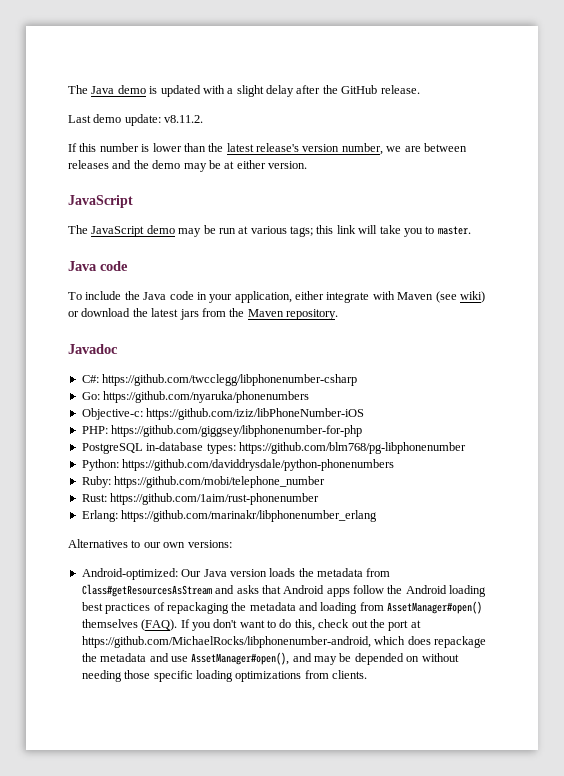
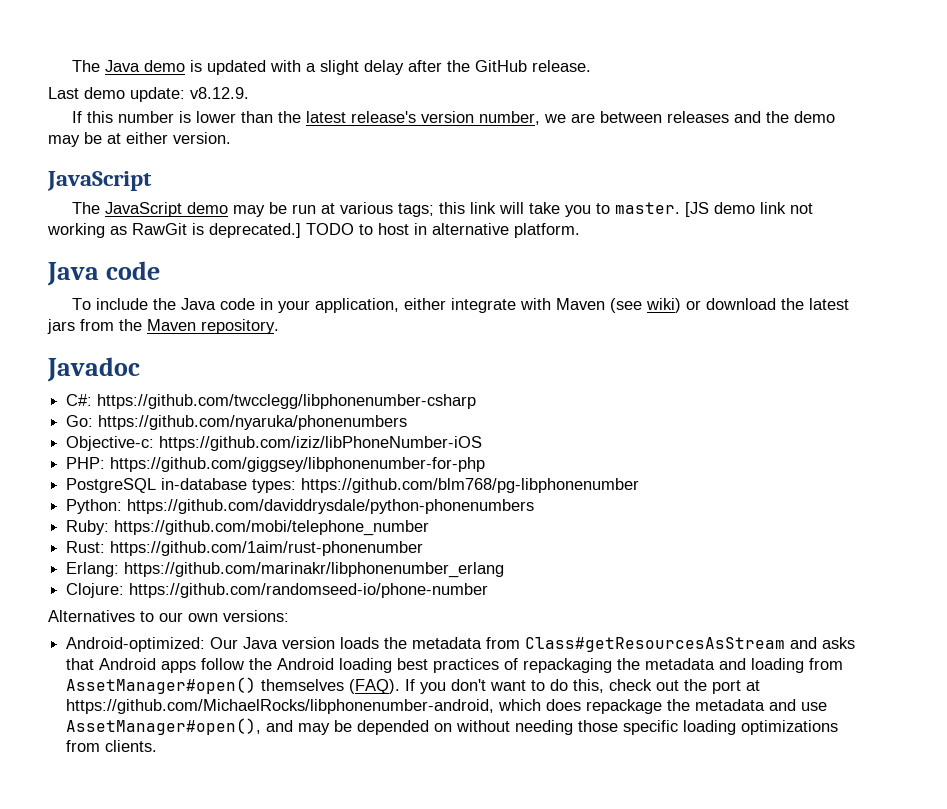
[164,115,204,123] v8.11.2. -> [190,87,249,99] v8.12.9.
(471, 230) none -> [685,202,814,217] [47,223,580,238] [JS demo link not working as RawGit is deprecated.] TODO to host in alternative platform.
(378, 516) none -> [66,583,489,598] // Clojure: https://github.com/randomseed-io/phone-number

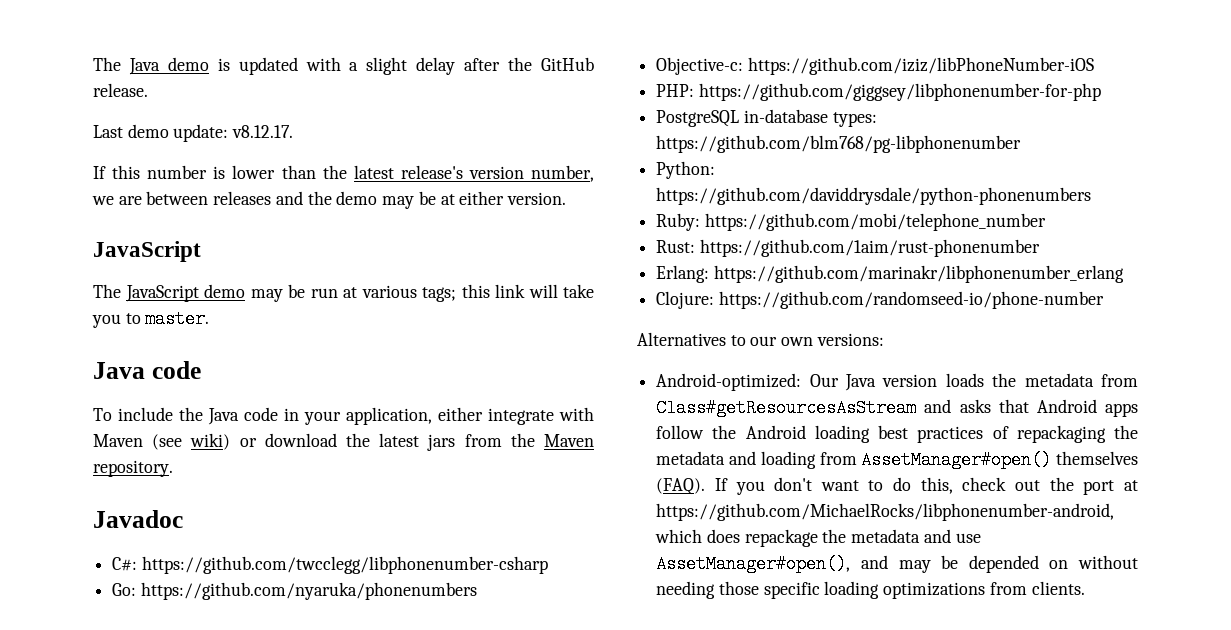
[190,87,249,99] v8.12.9. -> [232,125,294,138] v8.12.17.
[685,202,814,217] [47,223,580,238] [JS demo link not working as RawGit is deprecated.] TODO to host in alternative platform. -> (210, 319) none

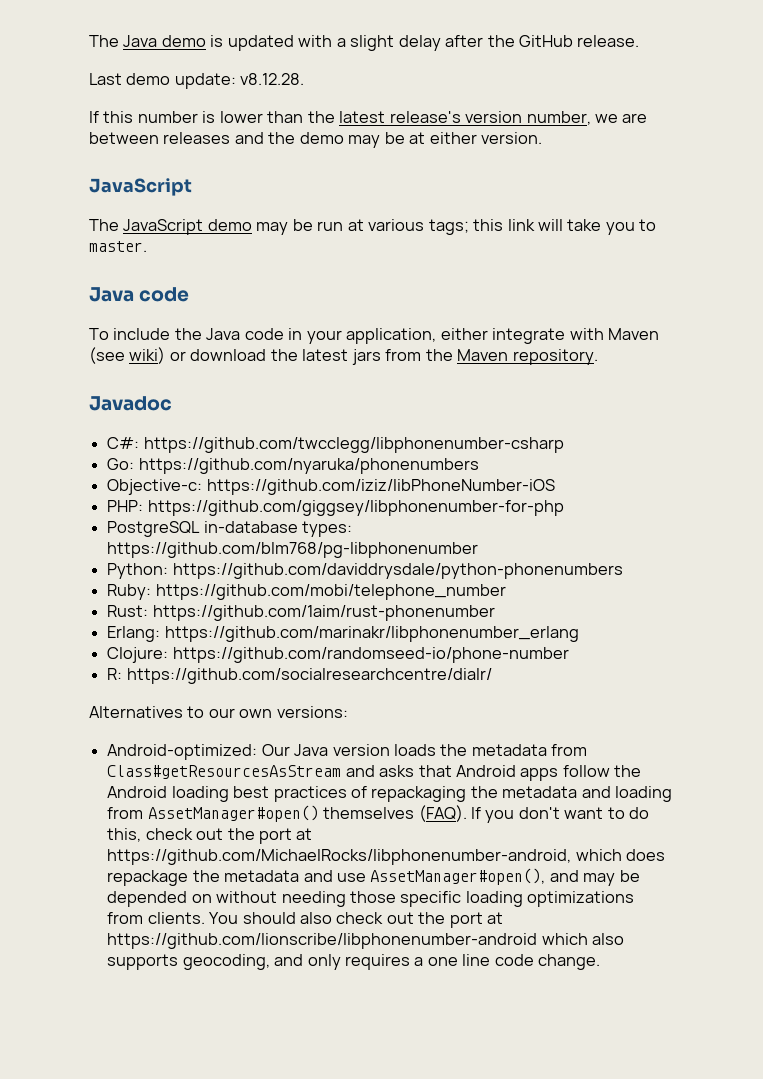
[232,125,294,138] v8.12.17. -> [240,73,305,85] v8.12.28.
(1104, 300) none -> [107,668,492,684] // R: https://github.com/socialresearchcentre/dialr/
(1085, 588) none -> [209,912,504,928] [107,933,625,949] [107,954,601,970] You should also check out the port at https://github.com/lionscribe/libphonenumber-android which also supports geocoding, and only requires a one line code change.

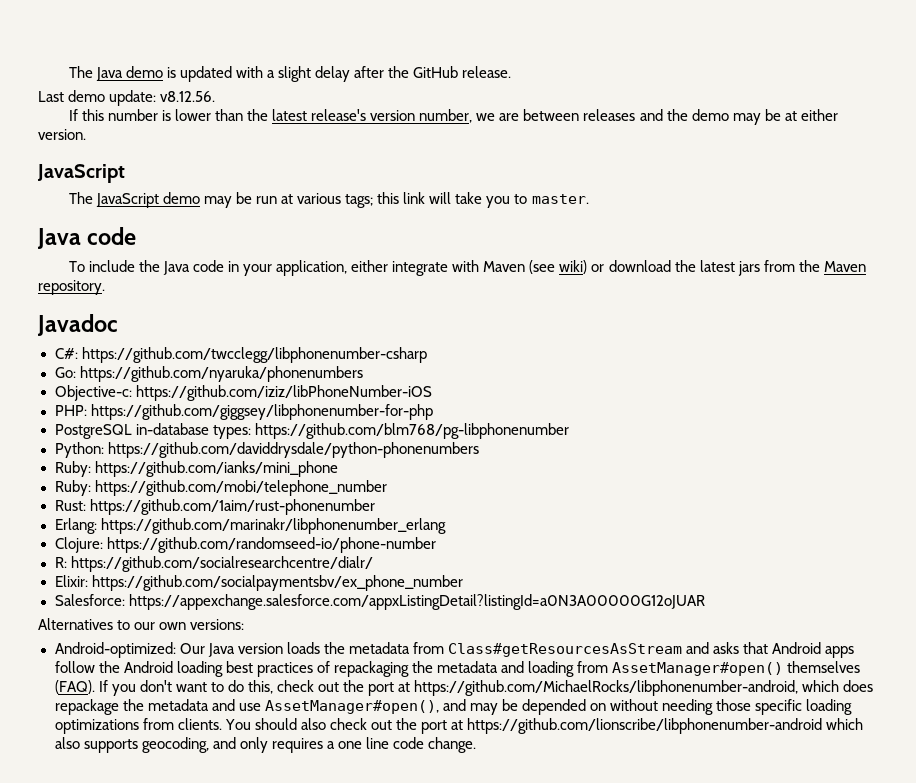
[240,73,305,85] v8.12.28. -> [160,91,216,102] v8.12.56.
(623, 571) none -> [54,461,338,477] // Ruby: https://github.com/ianks/mini_phone
(492, 676) none -> [54,575,463,591] [54,594,705,610] // Elixir: https://github.com/socialpaymentsbv/ex_phone_number // Salesforce: https://appexchange.salesforce.com/appxListingDetail?listingId=a0N3A00000G12oJUAR

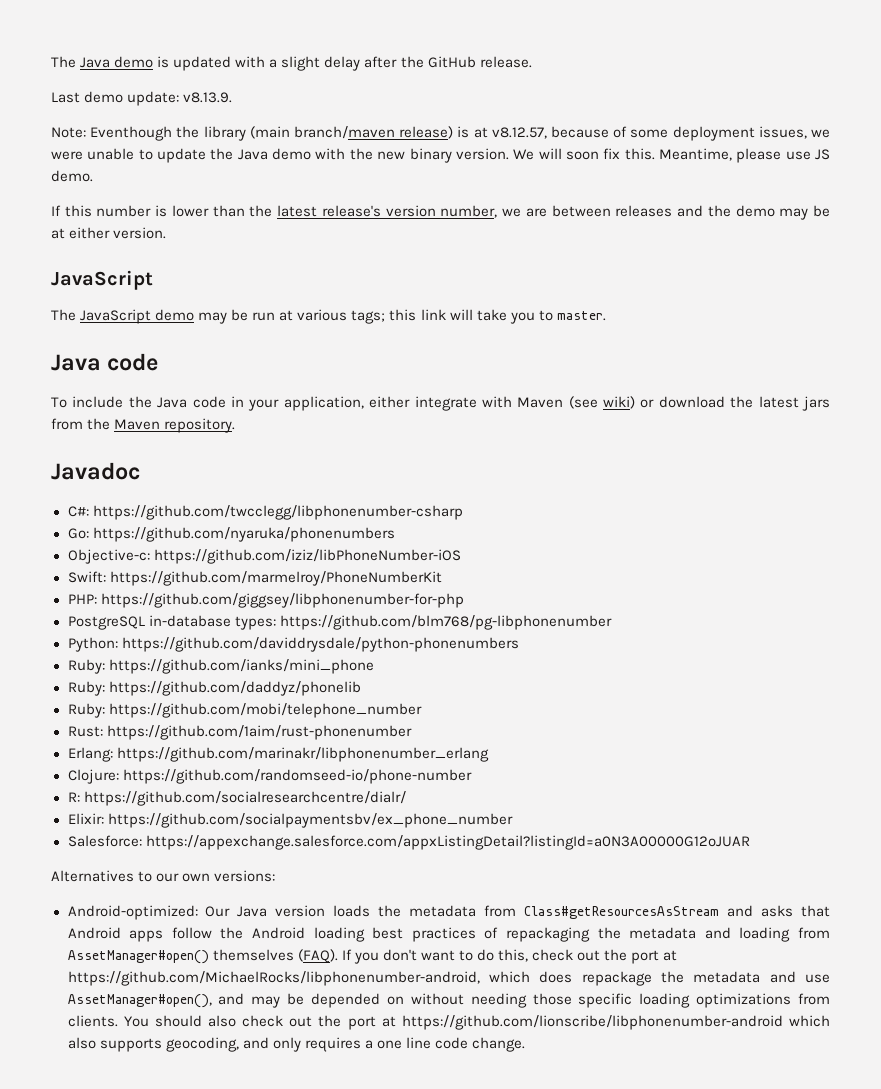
[160,91,216,102] v8.12.56. -> [183,92,233,103] [51,126,831,141] [51,148,831,163] [51,170,93,182] v8.13.9. // Note: Eventhough the library (main branch/maven release) is at v8.12.57, because of some deployment issues, we were unable to update the Java demo with the new binary version. We will soon fix this. Meantime, please use JS demo.
(432, 393) none -> [67,571,442,586] // Swift: https://github.com/marmelroy/PhoneNumberKit
(338, 469) none -> [67,681,361,696] // Ruby: https://github.com/daddyz/phonelib

